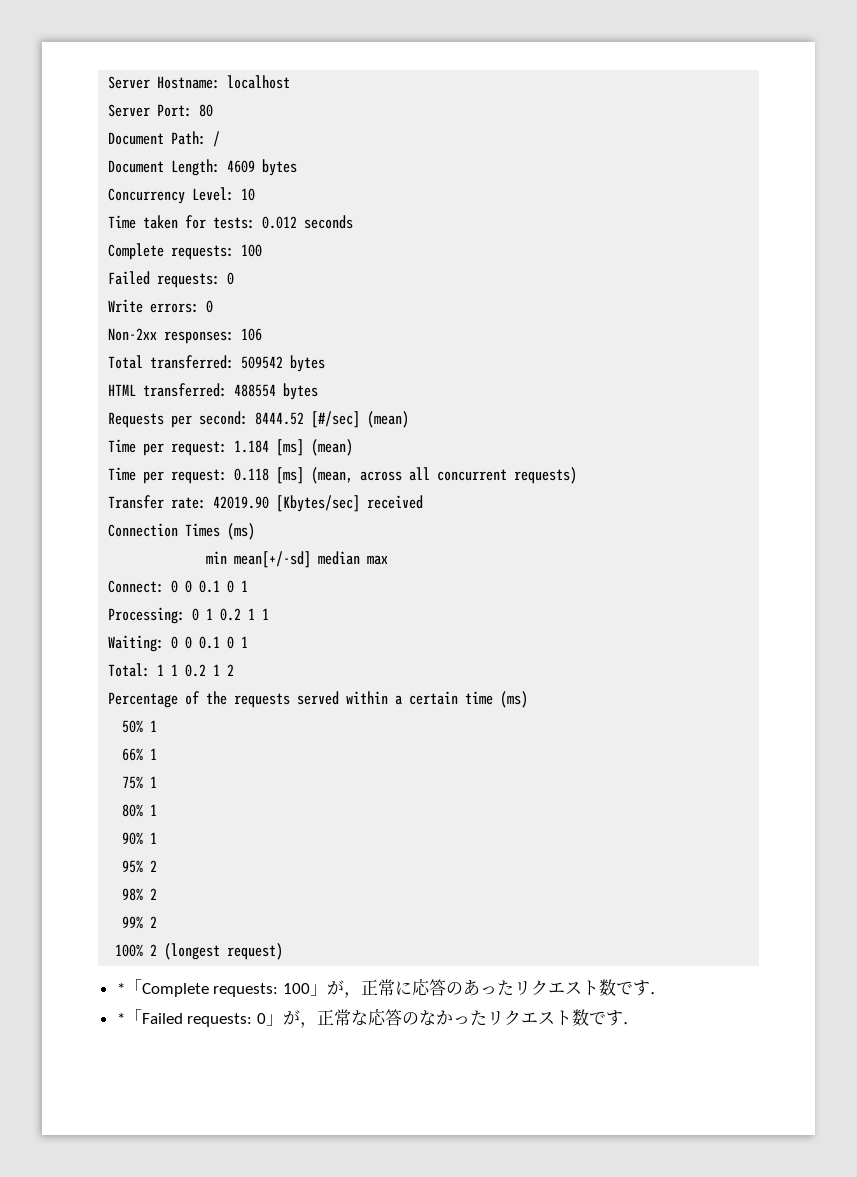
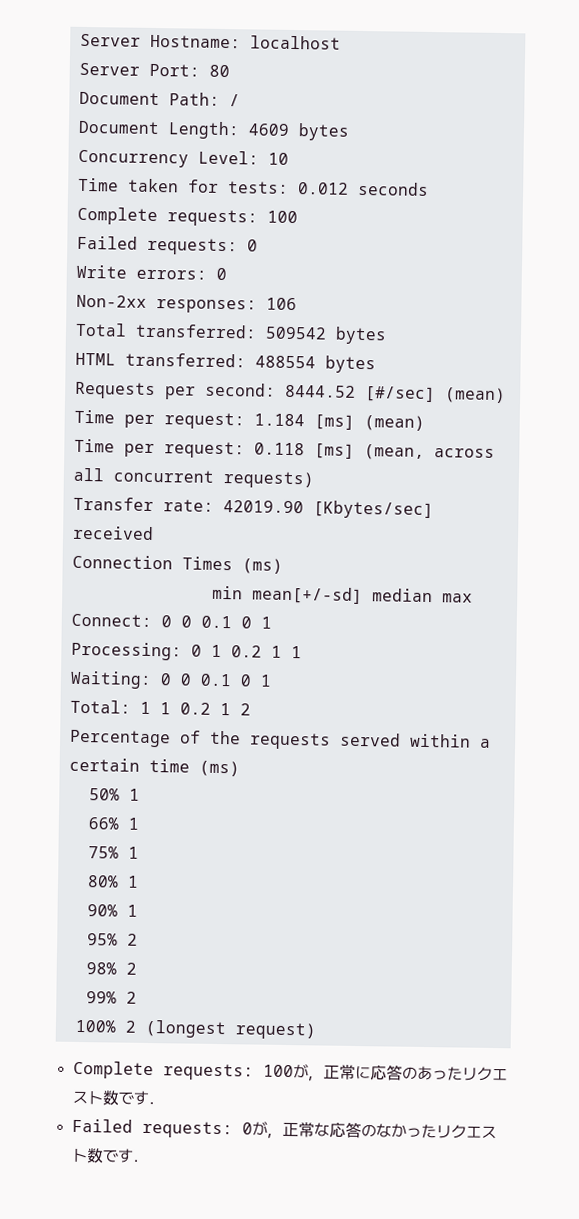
[116,979,327,997] *「Complete requests: 100」 -> [72,1060,294,1081] Complete requests: 100
[116,1009,283,1027] *「Failed requests: 0」 -> [71,1118,253,1139] Failed requests: 0

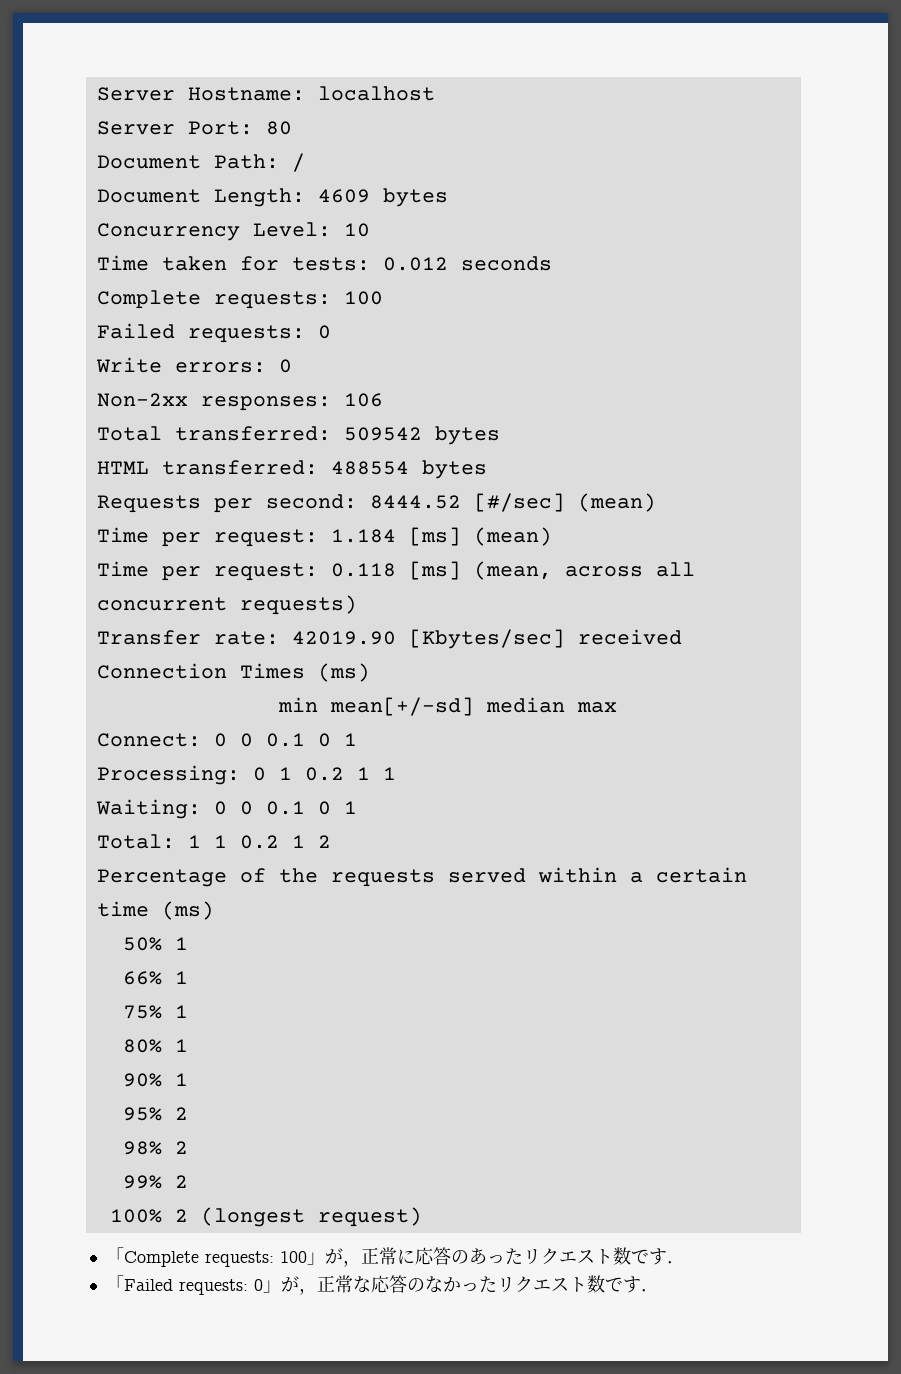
[72,1060,294,1081] Complete requests: 100 -> [105,1247,325,1267] 「Complete requests: 100」
[71,1118,253,1139] Failed requests: 0 -> [105,1275,281,1295] 「Failed requests: 0」

